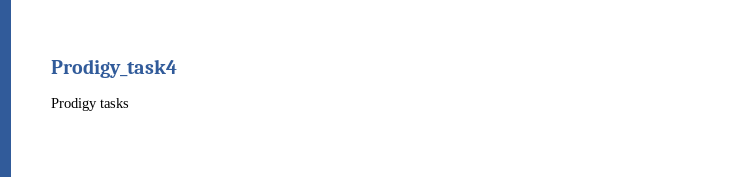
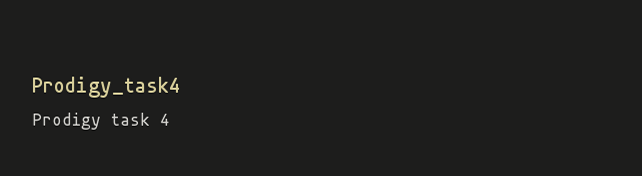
[100,98,129,108] tasks -> [110,112,170,126] task 4

